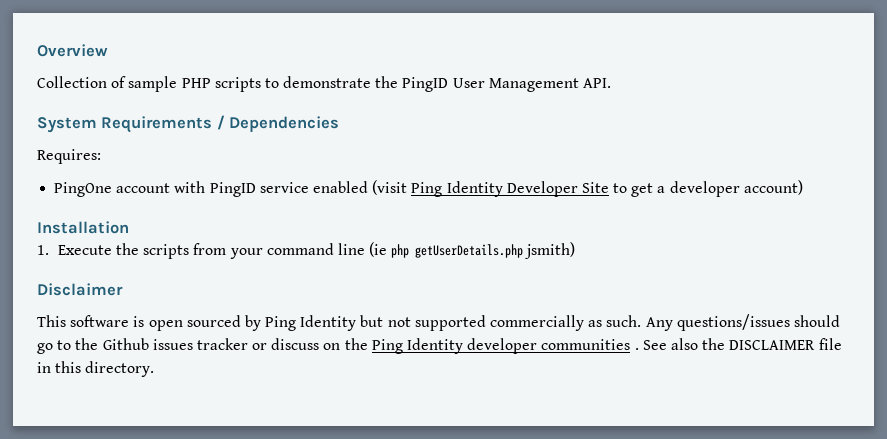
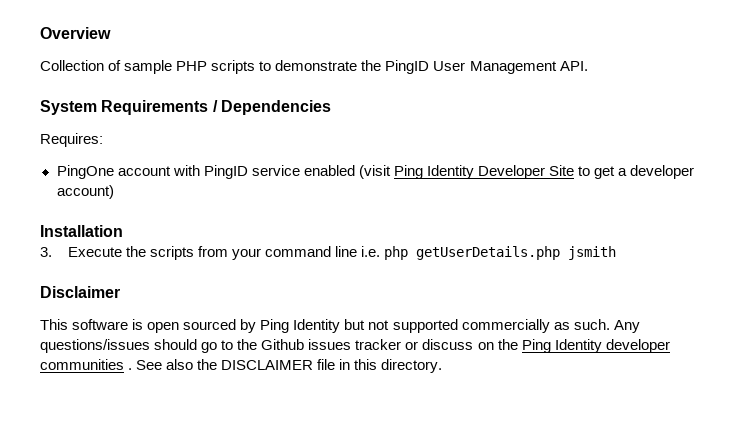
[37,245,49,255] 1. -> [40,247,52,257] 3.
[369,242,388,257] (ie -> [361,246,381,257] i.e.
[525,242,576,259] jsmith) -> [568,246,617,260] jsmith

